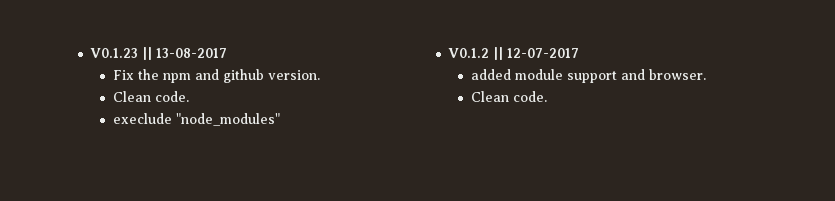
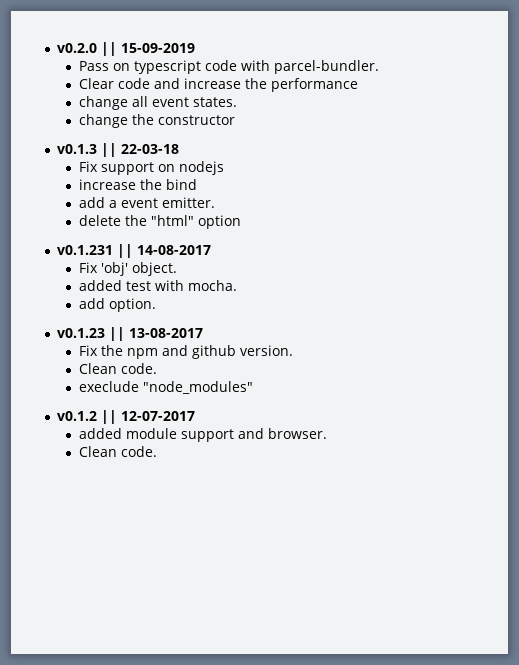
[90,48,139,58] V0.1.23 -> [57,42,196,56] [78,60,379,74] [78,78,358,92] [78,96,237,110] [78,114,235,128] [57,143,180,157] [78,161,224,175] [78,179,197,190] [78,197,215,208] [78,215,241,229] [57,244,212,258] [78,262,177,276] [78,280,237,291] [78,298,156,312] [57,328,106,338] v0.2.0 || 15-09-2019 // Pass on typescript code with parcel-bundler. // Clear code and increase the performance // change all event states. // change the constructor // v0.1.3 || 22-03-18 // Fix support on nodejs // increase the bind // add a event emitter. // delete the "html" option // v0.1.231 || 14-08-2017 // Fix 'obj' object. // added test with mocha. // add option. // v0.1.23
[448,48,490,58] V0.1.2 -> [57,411,98,421] v0.1.2

